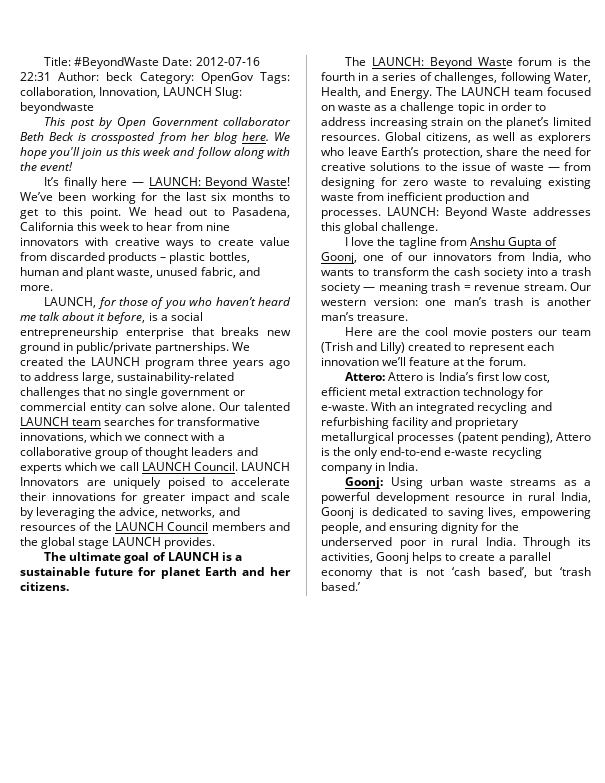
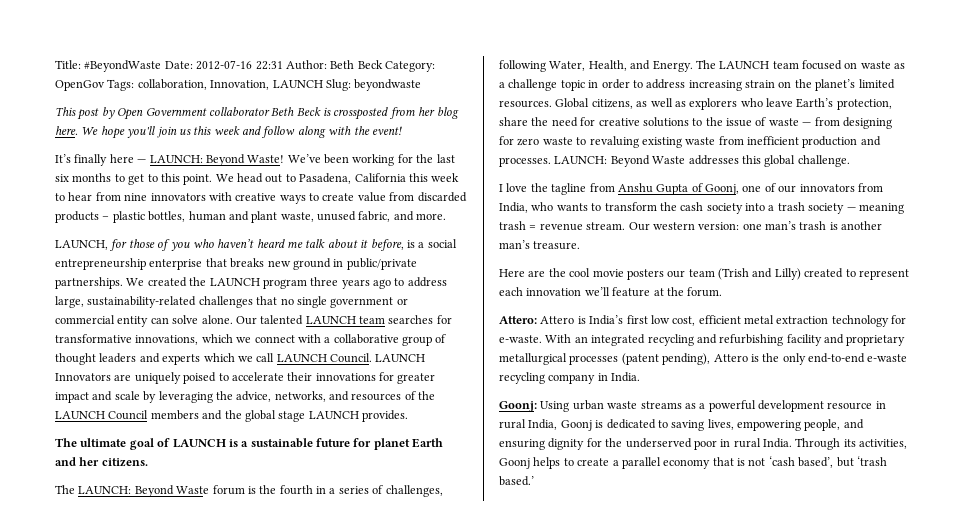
[106,72,134,81] beck -> [330,60,383,69] Beth Beck

